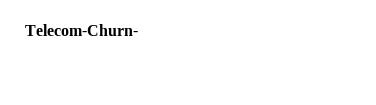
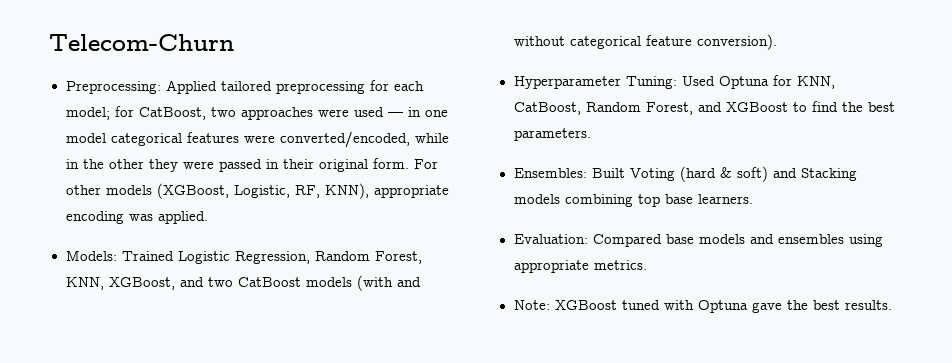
[25,24,138,36] Telecom-Churn- -> [49,34,234,51] [65,80,424,94] [65,106,448,120] [65,131,449,148] [65,158,438,172] [65,183,449,199] [65,211,208,224] [65,250,422,264] [65,275,421,291] [513,34,777,50] [513,75,835,89] [513,101,895,115] [513,128,591,141] [513,166,857,182] [513,194,753,207] [513,234,883,247] [513,260,647,273] [513,300,892,313] Telecom-Churn // Preprocessing: Applied tailored preprocessing for each model; for CatBoost, two approaches were used — in one model categorical features were converted/encoded, while in the other they were passed in their original form. For other models (XGBoost, Logistic, RF, KNN), appropriate encoding was applied. // Models: Trained Logistic Regression, Random Forest, KNN, XGBoost, and two CatBoost models (with and without categorical feature conversion). // Hyperparameter Tuning: Used Optuna for KNN, CatBoost, Random Forest, and XGBoost to find the best parameters. // Ensembles: Built Voting (hard & soft) and Stacking models combining top base learners. // Evaluation: Compared base models and ensembles using appropriate metrics. // Note: XGBoost tuned with Optuna gave the best results.

